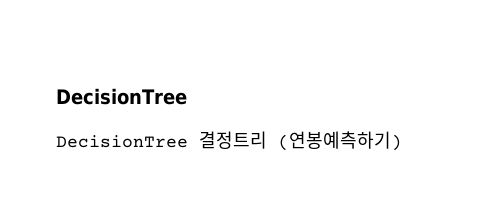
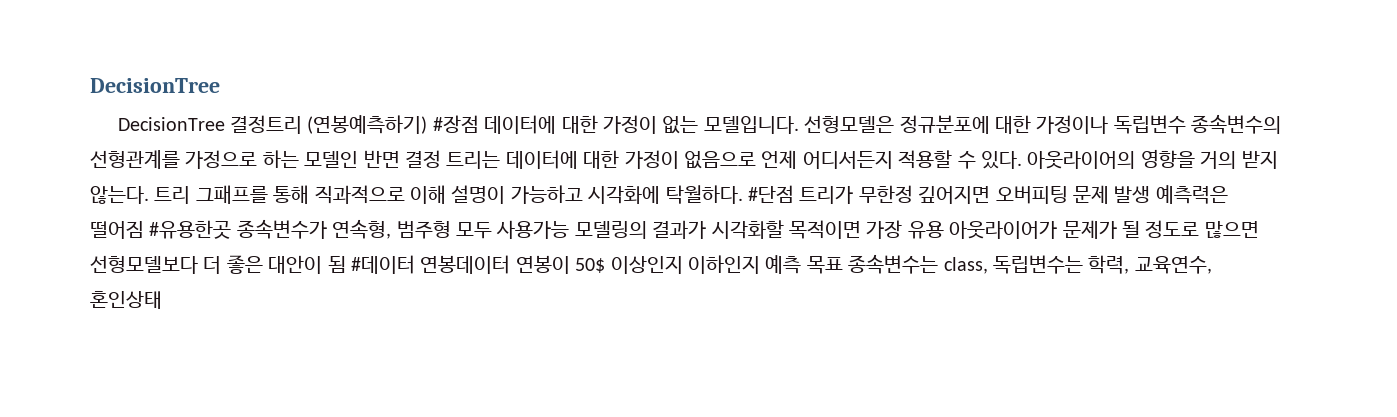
(402, 141) none -> [432,114,1282,134] [90,149,1278,169] [90,185,1228,204] [90,219,1259,239] [90,254,1212,274] [90,291,162,309] #장점 데이터에 대한 가정이 없는 모델입니다. 선형모델은 정규분포에 대한 가정이나 독립변수 종속변수의 선형관계를 가정으로 하는 모델인 반면 결정 트리는 데이터에 대한 가정이 없음으로 언제 어디서든지 적용할 수 있다. 아웃라이어의 영향을 거의 받지 않는다. 트리 그패프를 통해 직과적으로 이해 설명이 가능하고 시각화에 탁월하다. #단점 트리가 무한정 깊어지면 오버피팅 문제 발생 예측력은 떨어짐 #유용한곳 종속변수가 연속형, 범주형 모두 사용가능 모델링의 결과가 시각화할 목적이면 가장 유용 아웃라이어가 문제가 될 정도로 많으면 선형모델보다 더 좋은 대안이 됨 #데이터 연봉데이터 연봉이 50$ 이상인지 이하인지 예측 목표 종속변수는 class, 독립변수는 학력, 교육연수, 혼인상태

